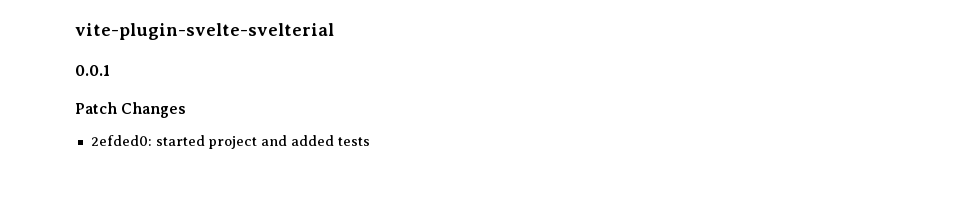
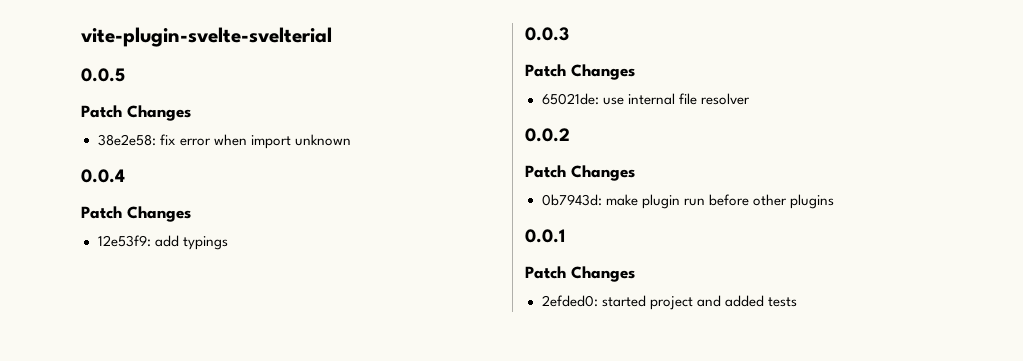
(334, 31) none -> [81,68,125,82] [81,105,191,121] [97,134,351,149] [81,169,125,183] [81,206,191,222] [97,235,228,250] [525,27,569,41] [525,64,635,80] [541,93,750,105] [525,128,570,142] [525,165,635,181] [541,194,834,209] // 0.0.5 // Patch Changes // 38e2e58: fix error when import unknown // 0.0.4 // Patch Changes // 12e53f9: add typings // 0.0.3 // Patch Changes // 65021de: use internal file resolver // 0.0.2 // Patch Changes // 0b7943d: make plugin run before other plugins

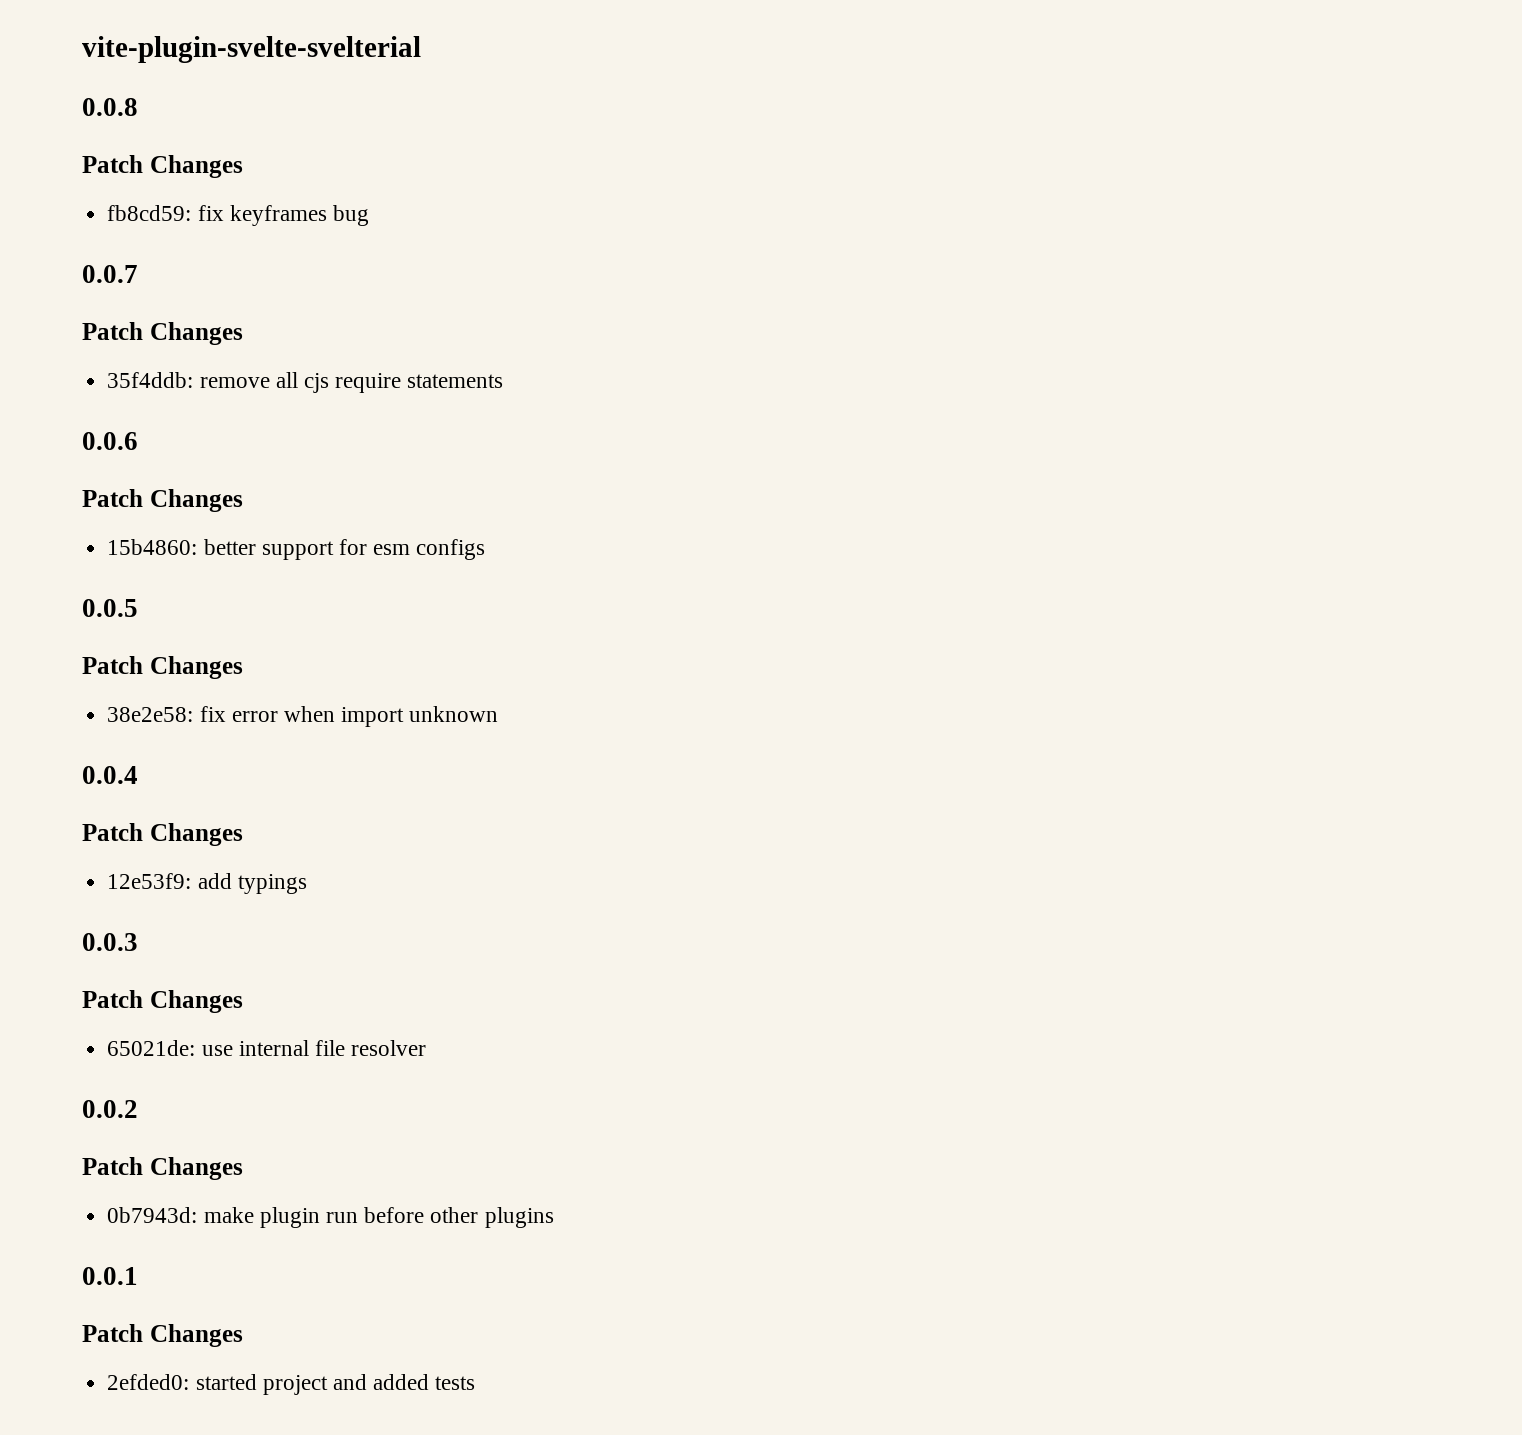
(332, 37) none -> [82,98,138,116] [82,155,243,178] [107,205,369,226] [82,265,138,283] [82,322,243,345] [107,372,504,393] [82,432,138,450] [82,489,243,512] [107,539,486,560] // 0.0.8 // Patch Changes // fb8cd59: fix keyframes bug // 0.0.7 // Patch Changes // 35f4ddb: remove all cjs require statements // 0.0.6 // Patch Changes // 15b4860: better support for esm configs

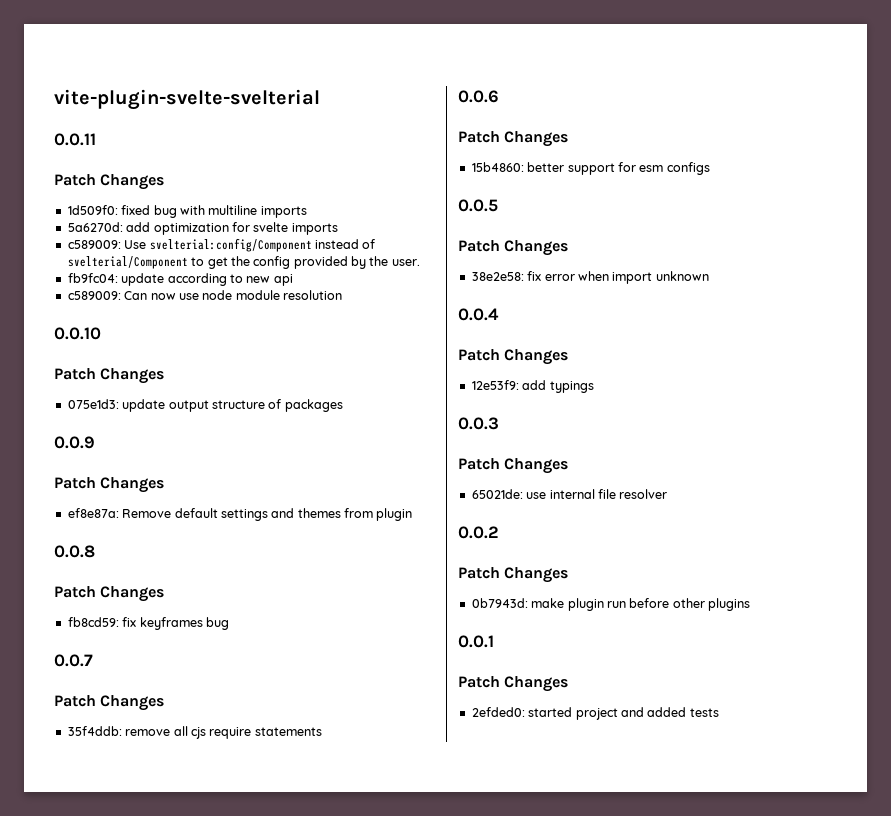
(421, 49) none -> [54,133,96,146] [54,174,165,190] [67,205,307,218] [67,222,338,235] [67,238,376,252] [67,256,420,269] [67,273,293,286] [67,290,342,300] [54,327,101,340] [54,368,165,384] [67,399,343,412] [54,436,95,449] [54,477,165,493] [67,508,413,521] // 0.0.11 // Patch Changes // 1d509f0: fixed bug with multiline imports // 5a6270d: add optimization for svelte imports // c589009: Use svelterial:config/Component instead of svelterial/Component to get the config provided by the user. // fb9fc04: update according to new api // c589009: Can now use node module resolution // 0.0.10 // Patch Changes // 075e1d3: update output structure of packages // 0.0.9 // Patch Changes // ef8e87a: Remove default settings and themes from plugin

